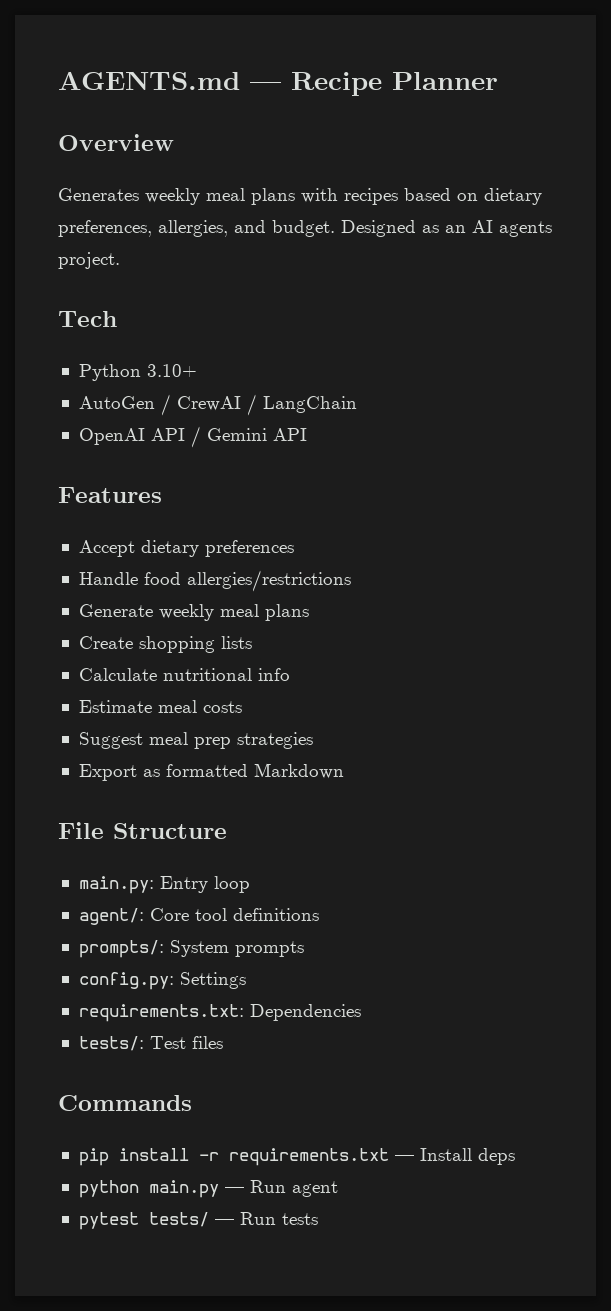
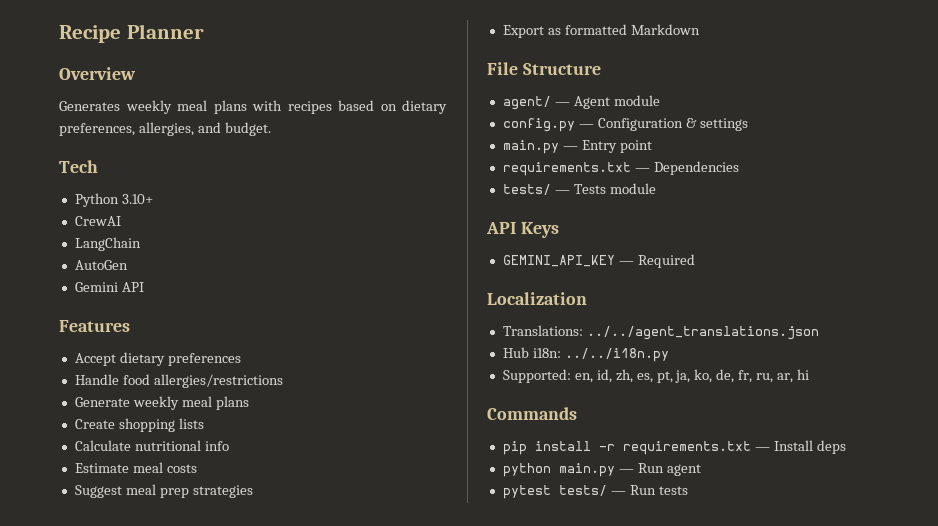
[58,71,282,90] AGENTS.md — -> (59, 34) none
[341,220,552,237] [58,252,120,269] Designed as an AI agents project. -> (271, 129) none
[78,394,171,416] AutoGen / -> (153, 199) none
[246,394,257,416] / -> (121, 221) //
[78,426,201,448] OpenAI API / -> [74,260,128,270] AutoGen //
[78,876,250,894] [78,908,319,925] [78,940,304,958] [78,972,246,990] [78,1004,361,1022] [78,1036,223,1051] main.py: Entry loop // agent/: Core tool definitions // prompts/: System prompts // config.py: Settings // requirements.txt: Dependencies // tests/: Test files -> [502,95,660,110] [502,118,748,132] [502,140,652,154] [502,161,739,176] [502,183,656,195] [486,222,559,238] [502,254,695,268] [487,292,587,305] [502,325,819,340] [502,347,669,362] [502,369,809,383] agent/ — Agent module // config.py — Configuration & settings // main.py — Entry point // requirements.txt — Dependencies // tests/ — Tests module // API Keys // GEMINI_API_KEY — Required // Localization // Translations: ../../agent_translations.json // Hub i18n: ../../i18n.py // Supported: en, id, zh, es, pt, ja, ko, de, fr, ru, ar, hi

